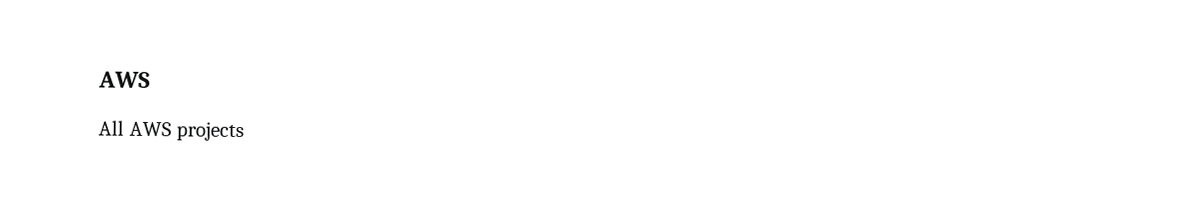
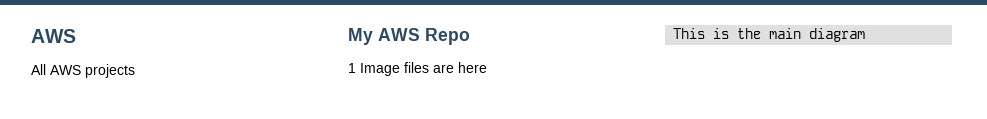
(245, 131) none -> [348,28,470,45] [348,62,487,76] [673,28,866,42] // My AWS Repo // 1 Image files are here // This is the main diagram

